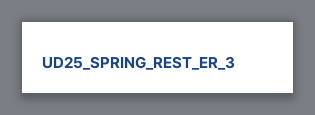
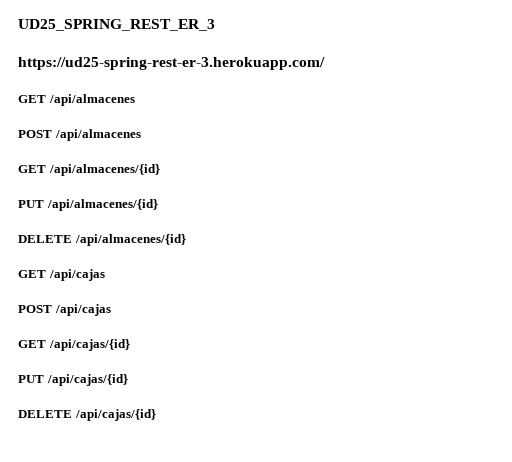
(235, 63) none -> [18,57,325,70] [18,94,135,106] [18,129,141,141] [18,164,160,176] [18,199,158,211] [18,234,186,246] [18,269,105,281] [18,304,111,316] [18,339,130,351] [18,374,128,386] [18,409,156,421] // https://ud25-spring-rest-er-3.herokuapp.com/ // GET /api/almacenes // POST /api/almacenes // GET /api/almacenes/{id} // PUT /api/almacenes/{id} // DELETE /api/almacenes/{id} // GET /api/cajas // POST /api/cajas // GET /api/cajas/{id} // PUT /api/cajas/{id} // DELETE /api/cajas/{id}

